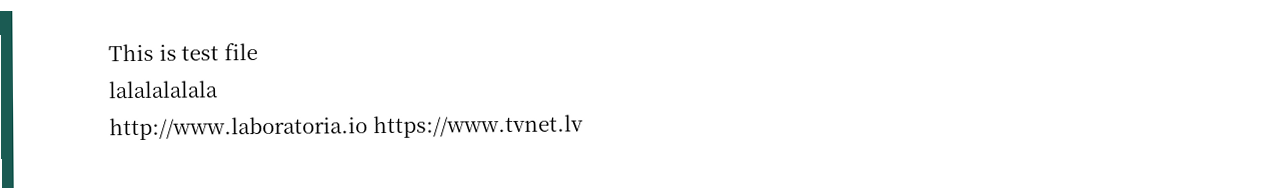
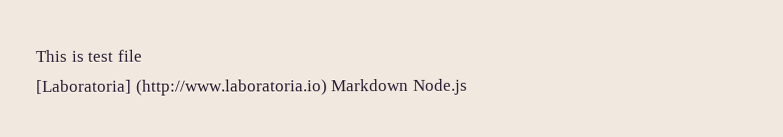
[108,80,219,99] [109,114,584,141] lalalalalala // http://www.laboratoria.io https://www.tvnet.lv -> [36,78,468,96] [Laboratoria] (http://www.laboratoria.io) Markdown Node.js

